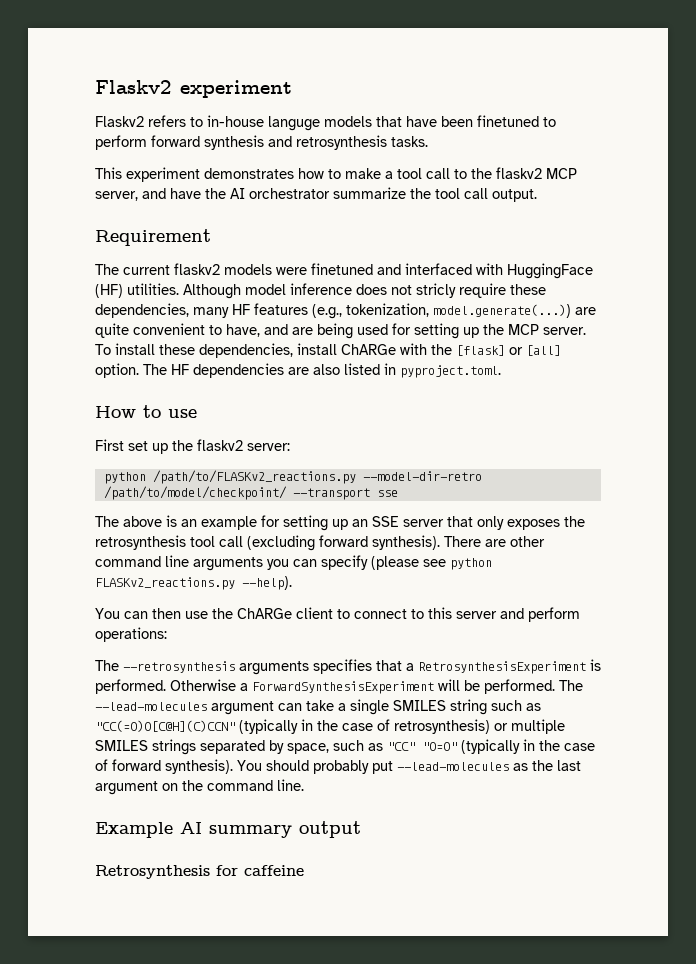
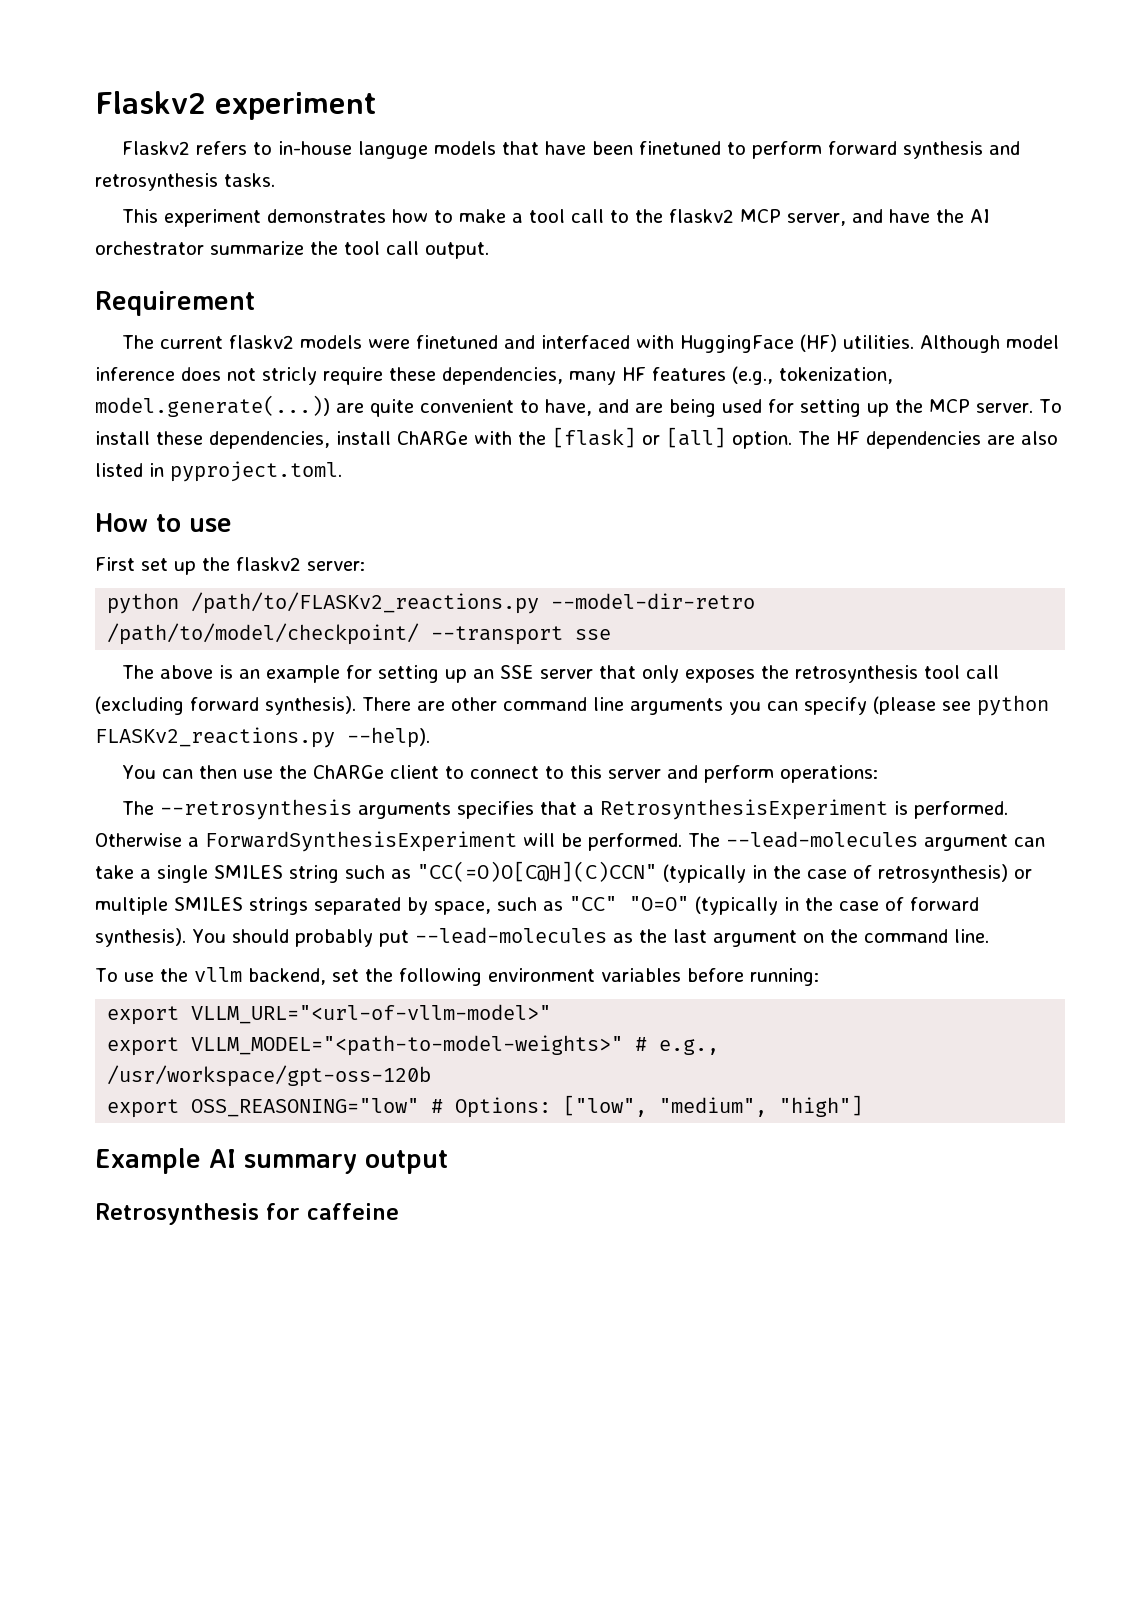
(304, 785) none -> [95,967,819,986] [107,1004,552,1025] [107,1035,720,1056] [107,1065,432,1087] [107,1095,864,1118] // To use the vllm backend, set the following environment variables before running: // export VLLM_URL="<url-of-vllm-model>" // export VLLM_MODEL="<path-to-model-weights>" # e.g., /usr/workspace/gpt-oss-120b // export OSS_REASONING="low" # Options: ["low", "medium", "high"]

